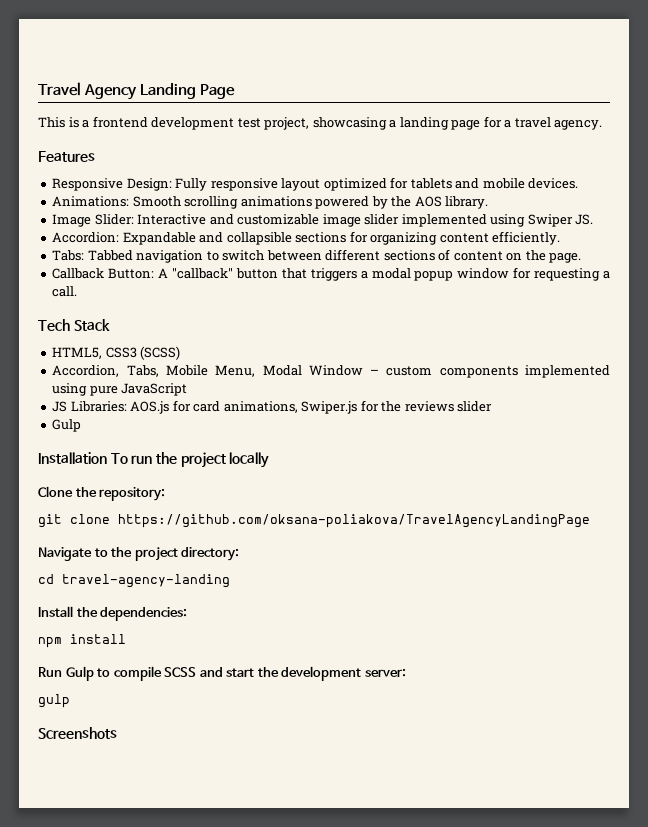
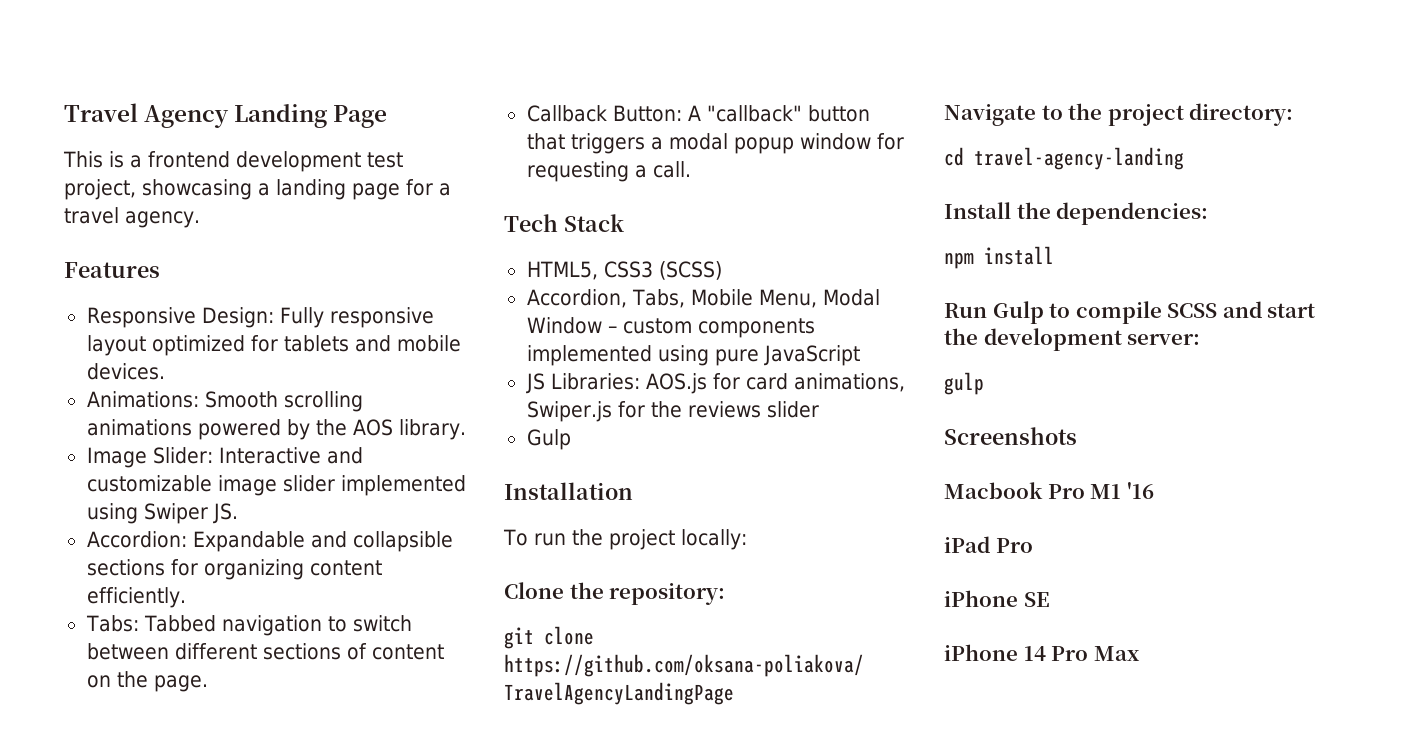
(107, 458) none -> (633, 491) //
[229,452,270,468] locally -> [680,529,747,550] locally:
(117, 733) none -> [944,482,1154,499] [944,536,1033,553] [944,590,1050,607] [944,644,1140,661] // Macbook Pro M1 '16 // iPad Pro // iPhone SE // iPhone 14 Pro Max

